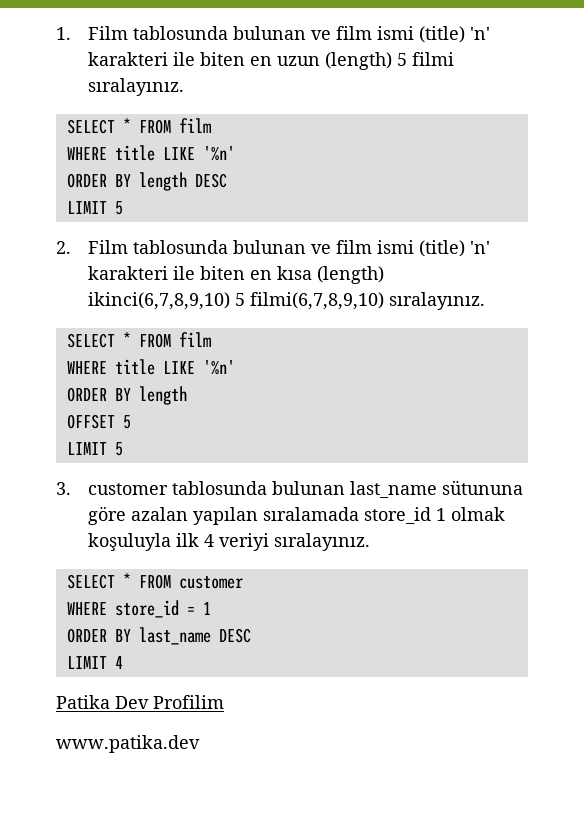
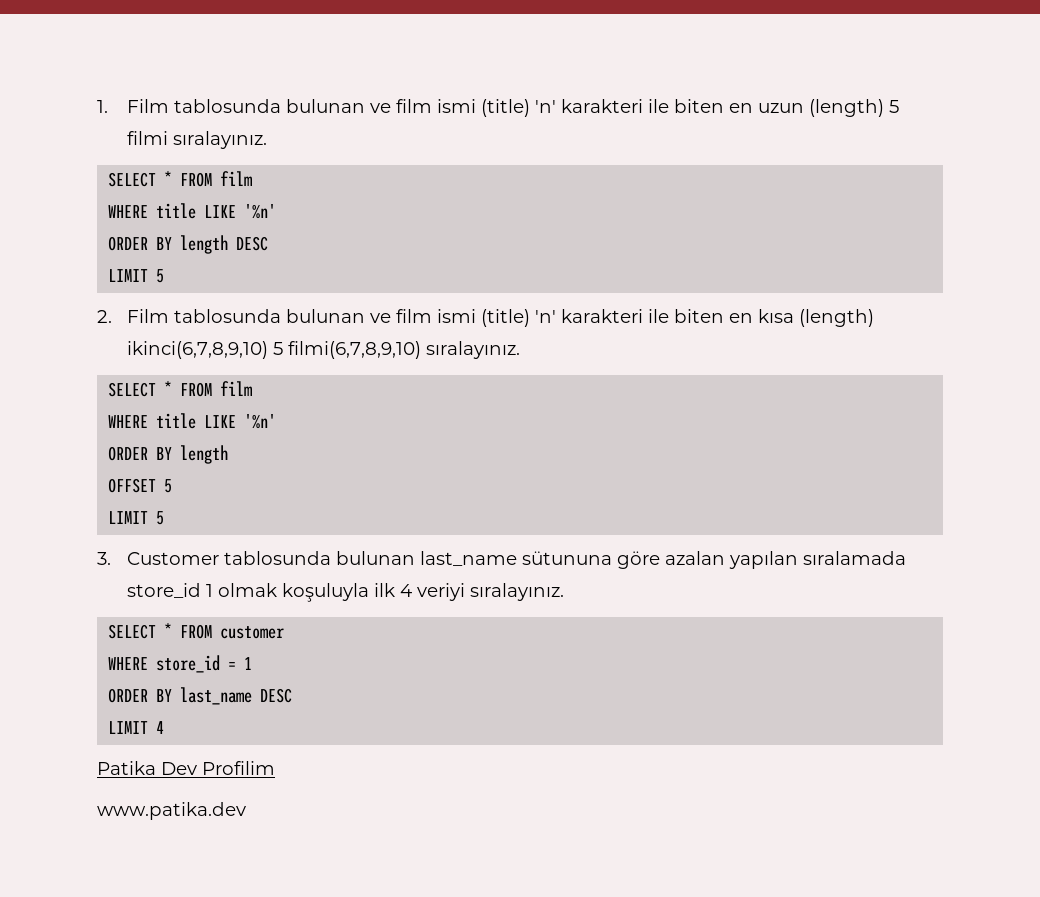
[88,483,169,495] customer -> [127,552,220,565] Customer

